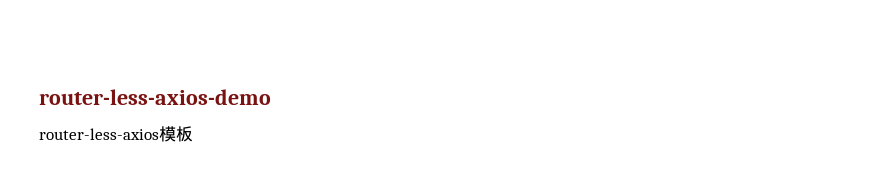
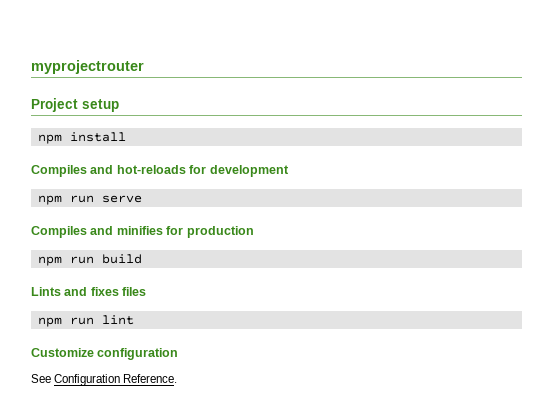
[39,89,271,105] [39,126,193,142] router-less-axios-demo // router-less-axios模板 -> [31,60,144,74] [31,98,119,112] [37,132,126,144] [31,165,289,177] [37,195,142,205] [31,226,254,238] [37,254,142,266] [31,287,147,296] [37,315,134,327] [31,348,179,360] [31,374,178,386] myprojectrouter // Project setup // npm install // Compiles and hot-reloads for development // npm run serve // Compiles and minifies for production // npm run build // Lints and fixes files // npm run lint // Customize configuration // See Configuration Reference.

